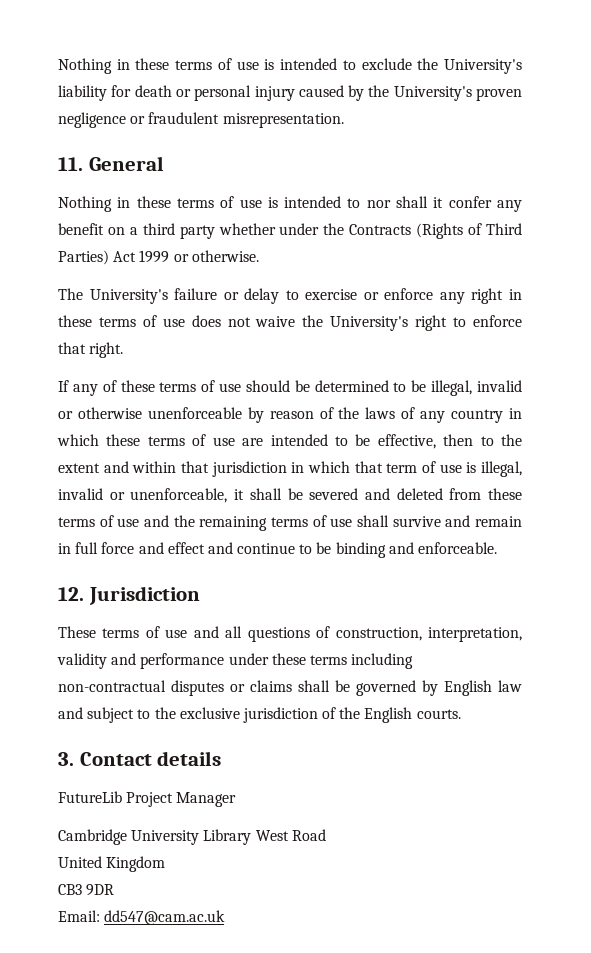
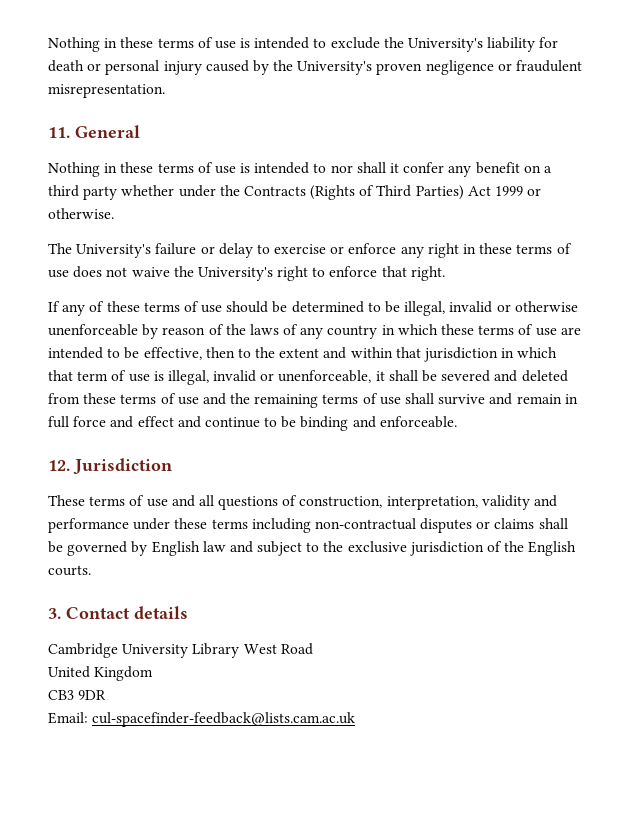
[58,791,237,807] // FutureLib Project Manager -> (188, 612) none
[104,910,226,925] dd547@cam.ac.uk -> [92,712,356,727] cul-spacefinder-feedback@lists.cam.ac.uk

